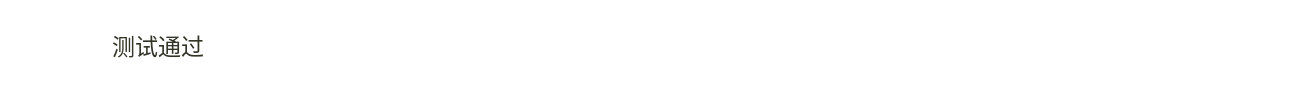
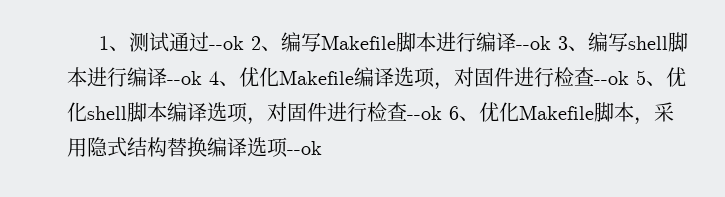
(112, 46) none -> [98,36,129,51] 1、
(204, 46) none -> [208,32,688,52] [67,67,686,90] [67,102,674,125] [67,137,322,158] --ok 2、编写Makefile脚本进行编译--ok 3、编写shell脚本进行编译--ok 4、优化Makefile编译选项，对固件进行检查--ok 5、优化shell脚本编译选项，对固件进行检查--ok 6、优化Makefile脚本，采用隐式结构替换编译选项--ok

